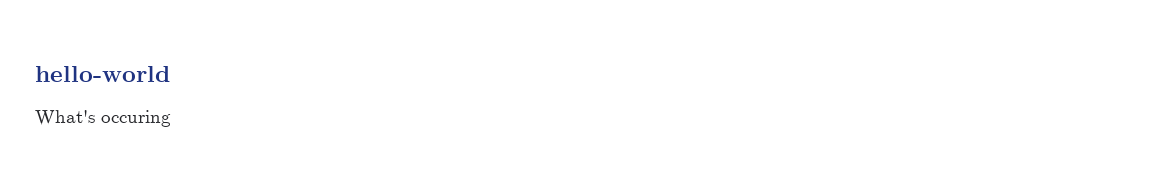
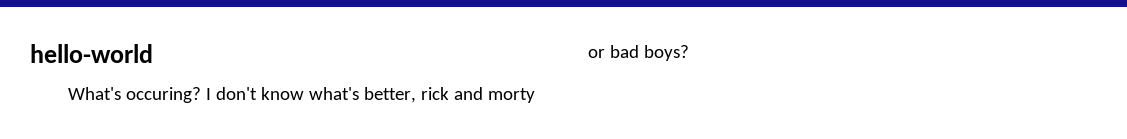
[101,110,171,127] occuring -> [126,87,536,103] [588,45,689,61] occuring? I don't know what's better, rick and morty or bad boys?

